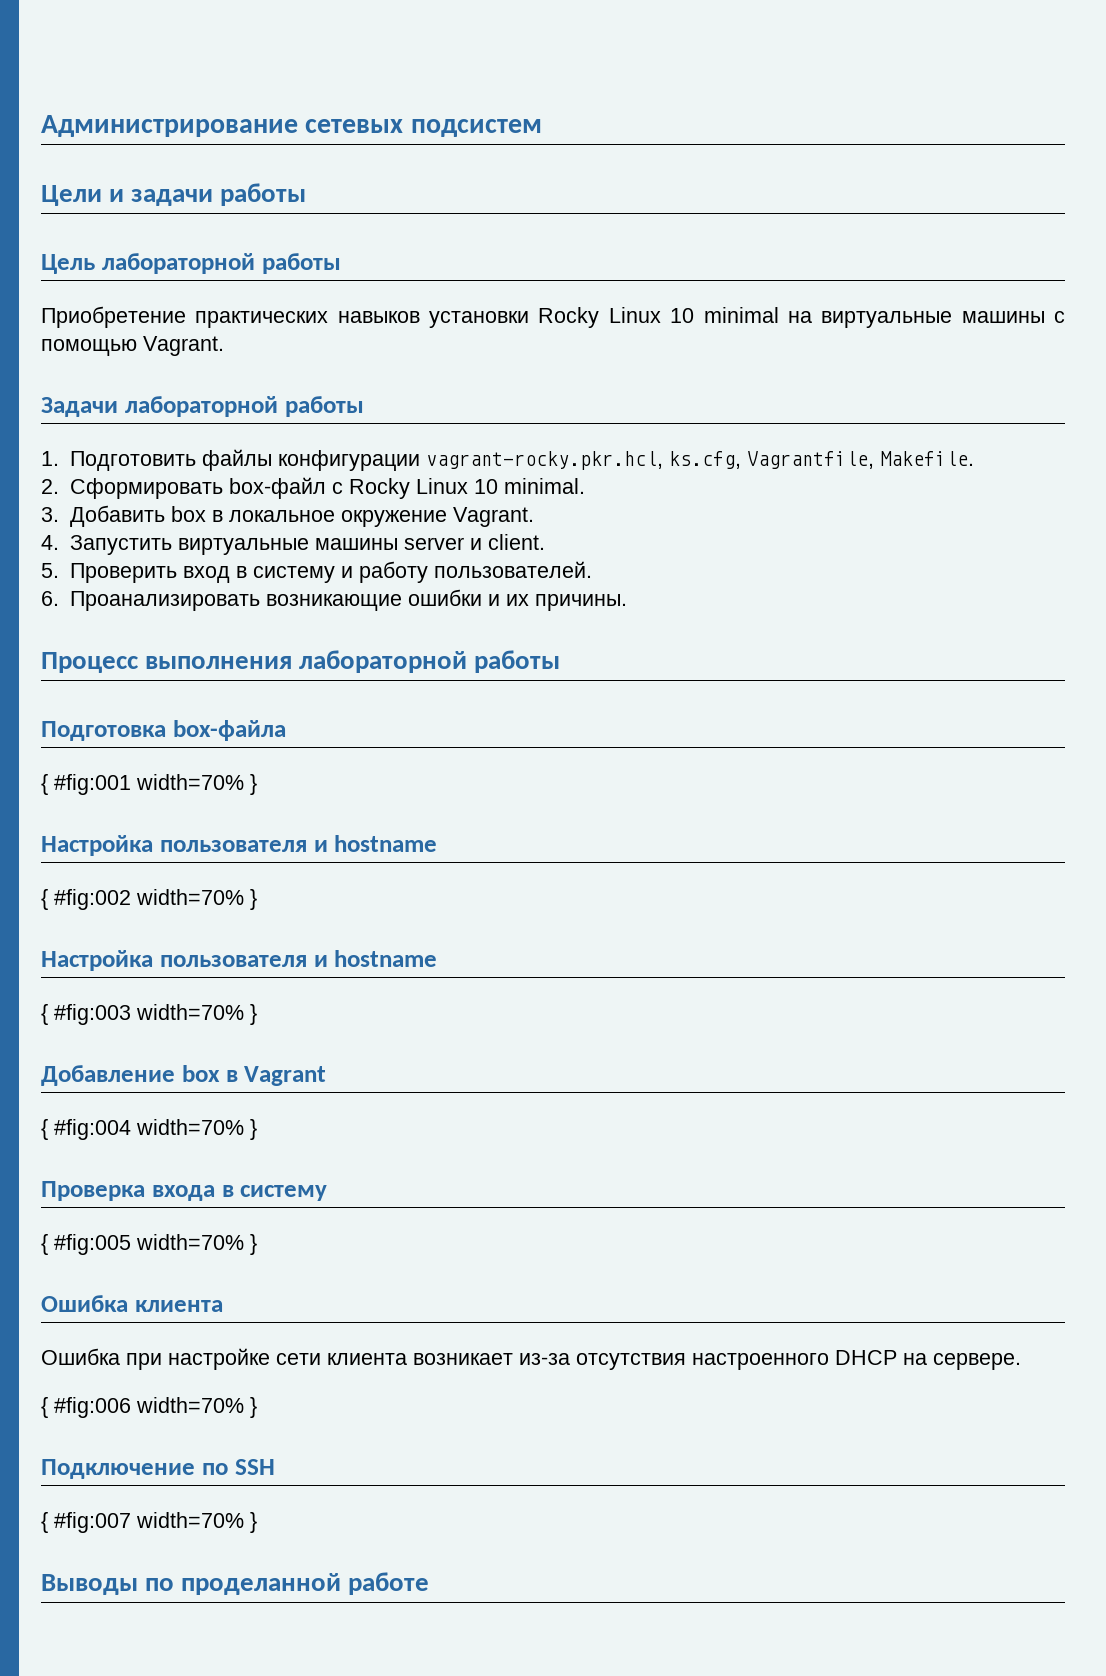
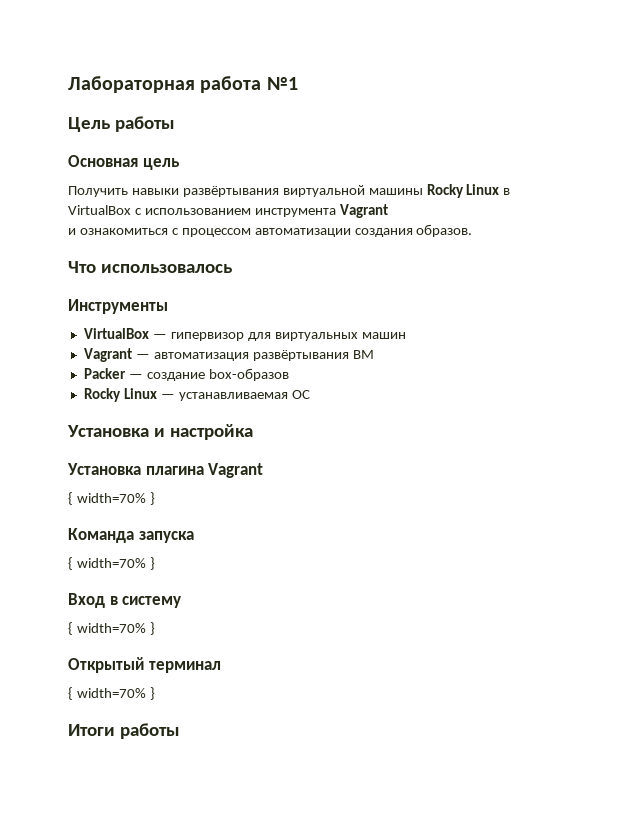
[41,115,542,137] [41,183,307,206] [41,253,341,274] [41,306,1065,328] [41,336,224,356] [41,396,364,417] [41,449,974,471] [41,477,585,499] [41,505,534,527] [41,534,545,555] [41,561,592,583] [41,589,627,611] [41,650,561,673] [41,720,286,741] [41,774,257,795] [41,835,438,856] [41,889,257,910] [41,950,438,971] [41,1004,257,1025] [41,1065,327,1086] [41,1119,257,1140] [41,1181,215,1201] Администрирование сетевых подсистем // Цели и задачи работы // Цель лабораторной работы // Приобретение практических навыков установки Rocky Linux 10 minimal на виртуальные машины с помощью Vagrant. // Задачи лабораторной работы // 1. Подготовить файлы конфигурации vagrant-rocky.pkr.hcl, ks.cfg, Vagrantfile, Makefile. // 2. Сформировать box-файл с Rocky Linux 10 minimal. // 3. Добавить box в локальное окружение Vagrant. // 4. Запустить виртуальные машины server и client. // 5. Проверить вход в систему и работу пользователей. // 6. Проанализировать возникающие ошибки и их причины. // Процесс выполнения лабораторной работы // Подготовка box-файла // { #fig:001 width=70% } // Настройка пользователя и hostname // { #fig:002 width=70% } // Настройка пользователя и hostname // { #fig:003 width=70% } // Добавление box в Vagrant // { #fig:004 width=70% } // Проверка входа -> [68,76,298,93] [68,116,175,132] [68,155,180,170] [68,184,511,198] [68,204,388,218] [68,224,473,237] [68,261,232,273] [68,299,168,314] [83,328,406,341] [83,348,374,362] [83,368,289,381] [83,388,310,402] [67,424,253,440] [67,463,264,478] [68,492,155,505] [68,528,194,543] [68,557,155,570] [68,593,105,608] Лабораторная работа №1 // Цель работы // Основная цель // Получить навыки развёртывания виртуальной машины Rocky Linux в VirtualBox с использованием инструмента Vagrant // и ознакомиться с процессом автоматизации создания образов. // Что использовалось // Инструменты // VirtualBox — гипервизор для виртуальных машин // Vagrant — автоматизация развёртывания ВМ // Packer — создание box-образов // Rocky Linux — устанавливаемая ОС // Установка и настройка // Установка плагина Vagrant // { width=70% } // Команда запуска // { width=70% } // Вход
[54,1234,257,1255] [41,1295,223,1312] [41,1348,1021,1370] [41,1397,257,1418] [41,1459,275,1479] [41,1512,257,1533] [41,1572,430,1595] #fig:005 width=70% } // Ошибка клиента // Ошибка при настройке сети клиента возникает из-за отсутствия настроенного DHCP на сервере. // { #fig:006 width=70% } // Подключение по SSH // { #fig:007 width=70% } // Выводы по проделанной работе -> [76,622,155,635] [68,657,221,673] [68,687,155,700] [68,723,180,739] width=70% } // Открытый терминал // { width=70% } // Итоги работы

